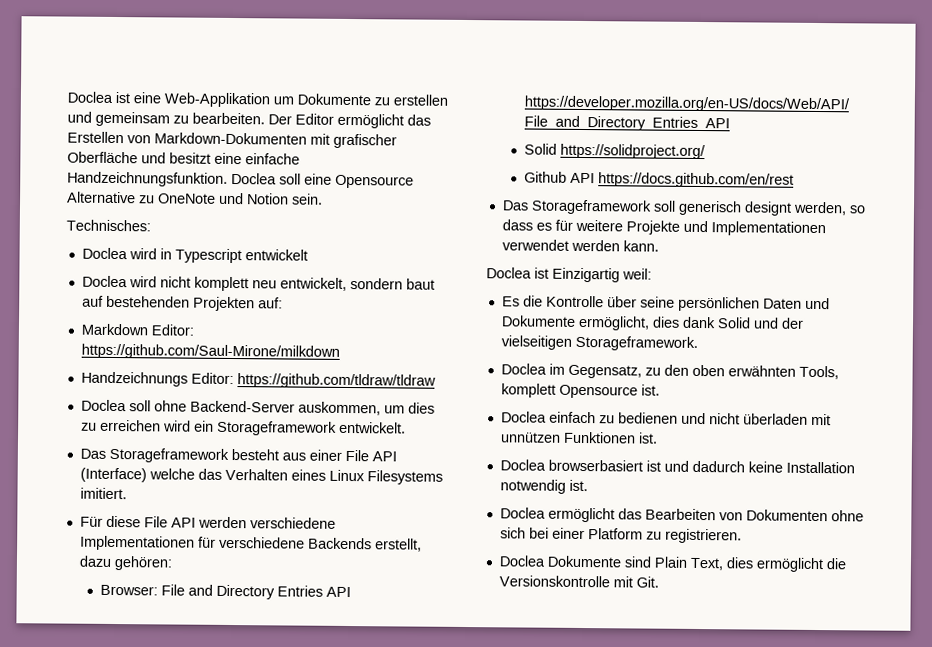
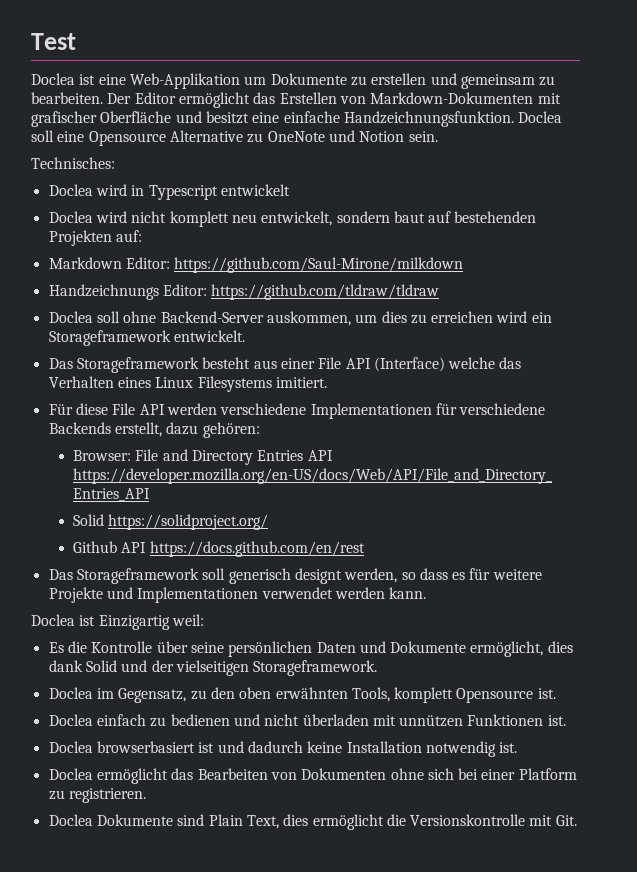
(67, 97) none -> [31,33,76,50] Test //

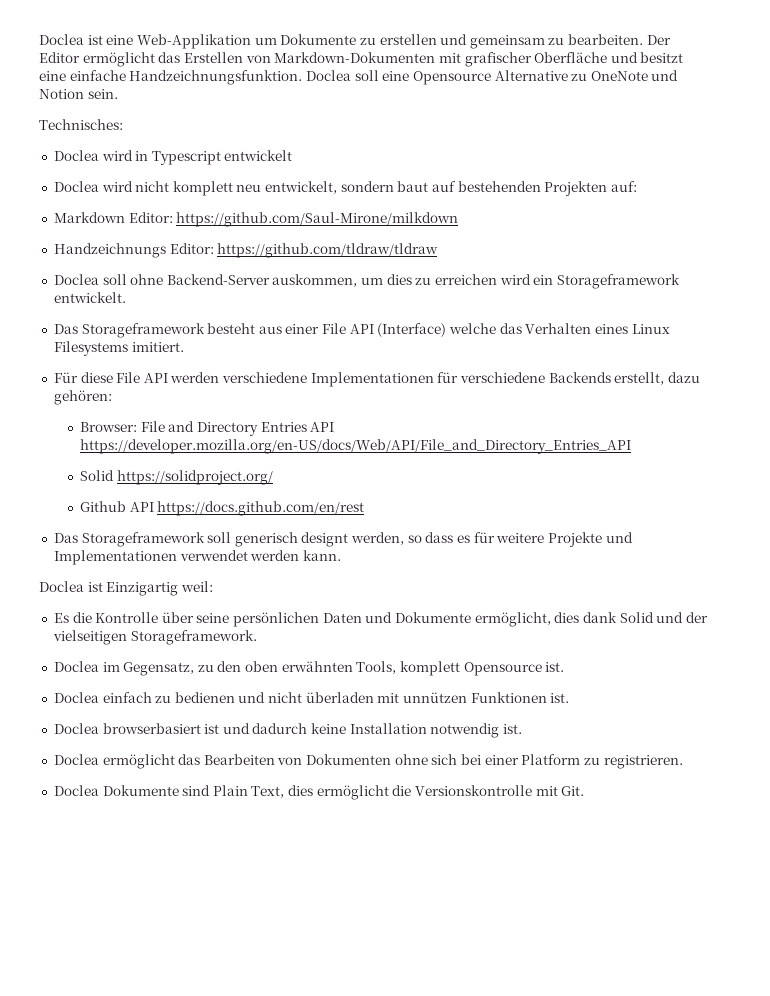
[31,33,76,50] Test // -> (39, 39) none

